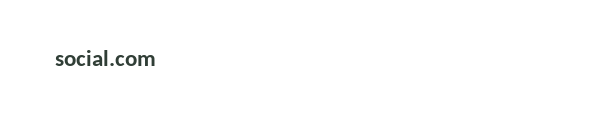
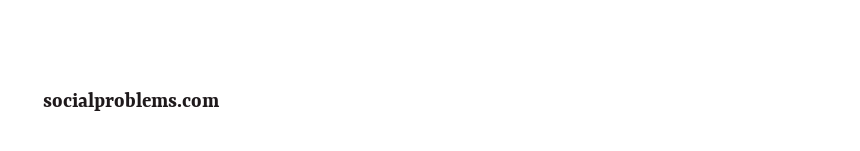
[55,50,156,66] social.com -> [43,92,220,111] socialproblems.com

